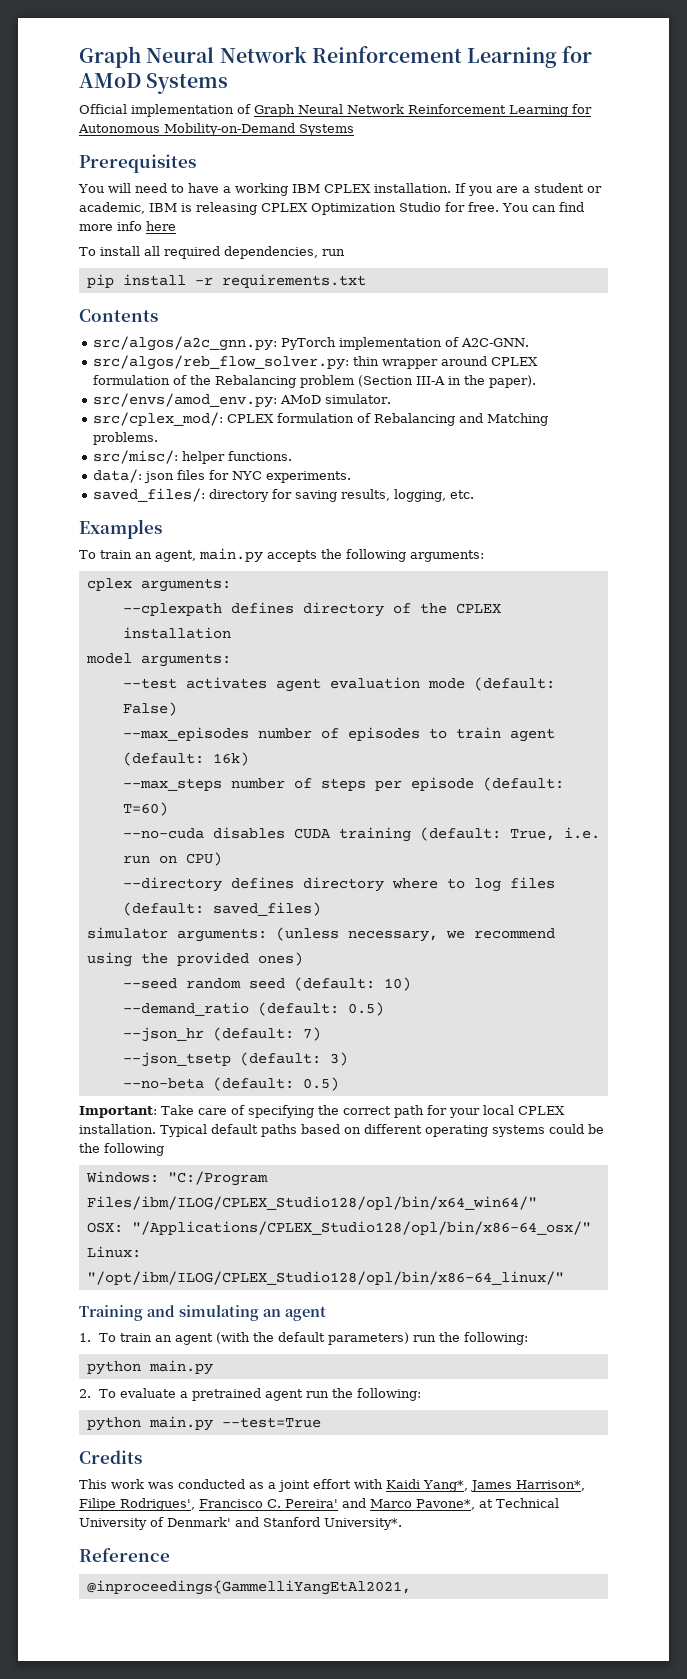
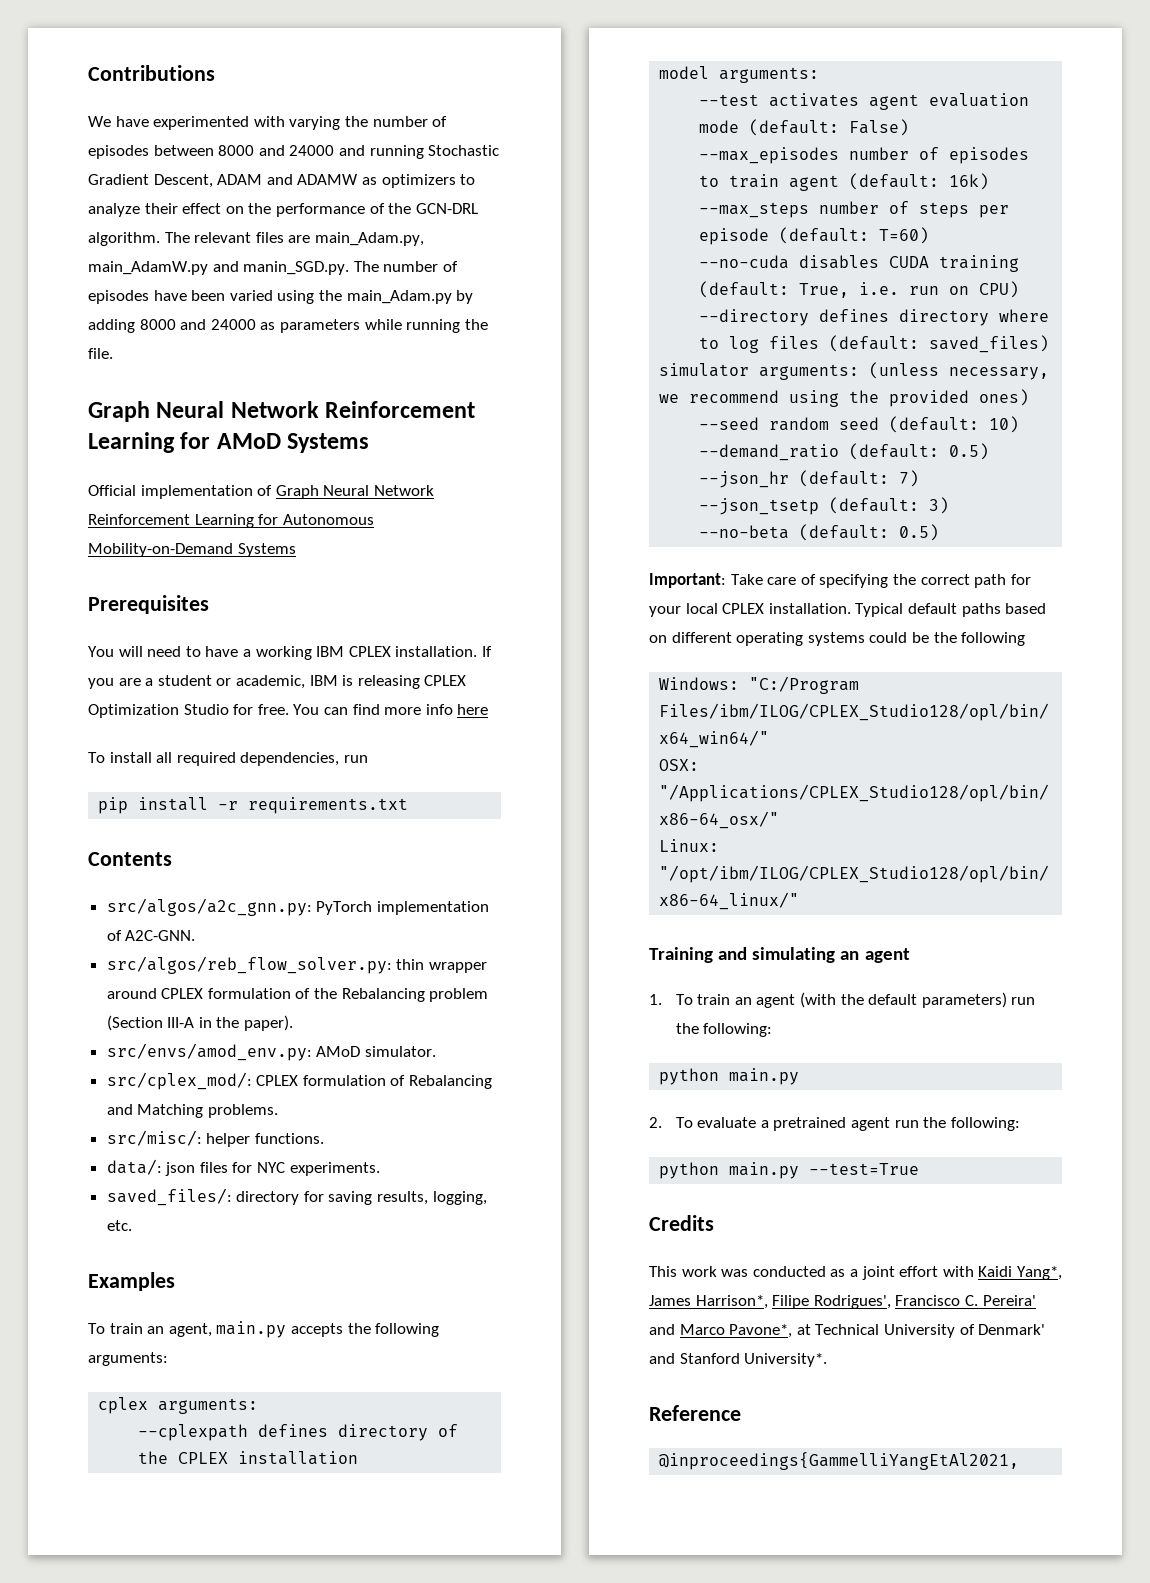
(79, 57) none -> [88,65,215,81] [88,116,448,130] [88,145,500,159] [88,174,476,188] [88,203,478,217] [88,232,424,246] [88,261,458,275] [88,290,474,304] [88,319,488,333] [88,348,113,359] Contributions // We have experimented with varying the number of episodes between 8000 and 24000 and running Stochastic Gradient Descent, ADAM and ADAMW as optimizers to analyze their effect on the performance of the GCN-DRL algorithm. The relevant files are main_Adam.py, main_AdamW.py and manin_SGD.py. The number of episodes have been varied using the main_Adam.py by adding 8000 and 24000 as parameters while running the file. //

